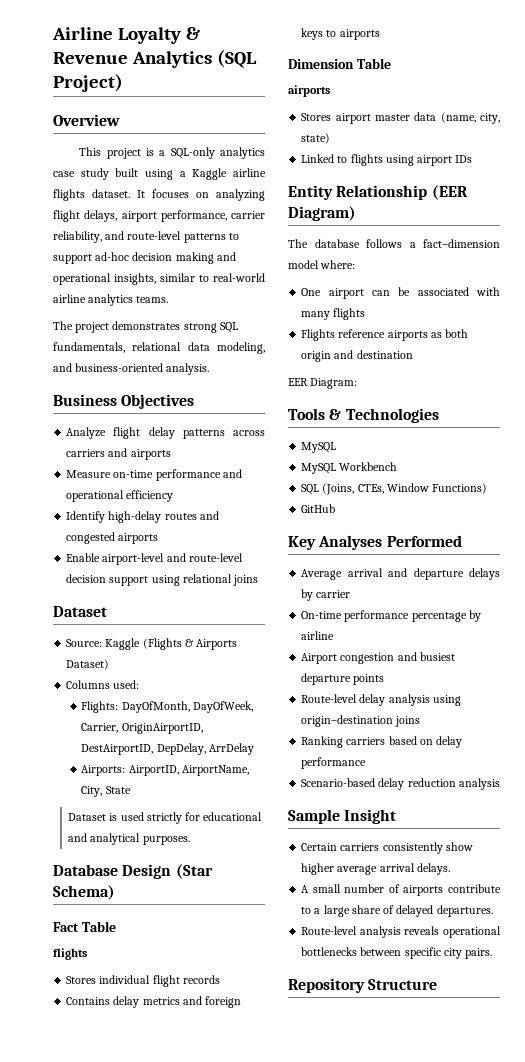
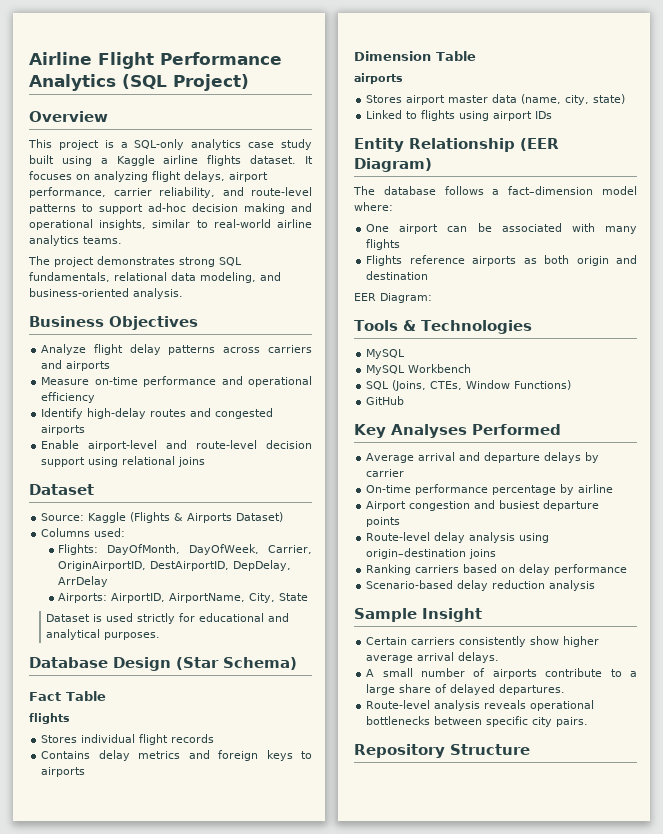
[117,27,200,44] [53,52,128,64] Loyalty & Revenue -> [98,52,282,69] Flight Performance

